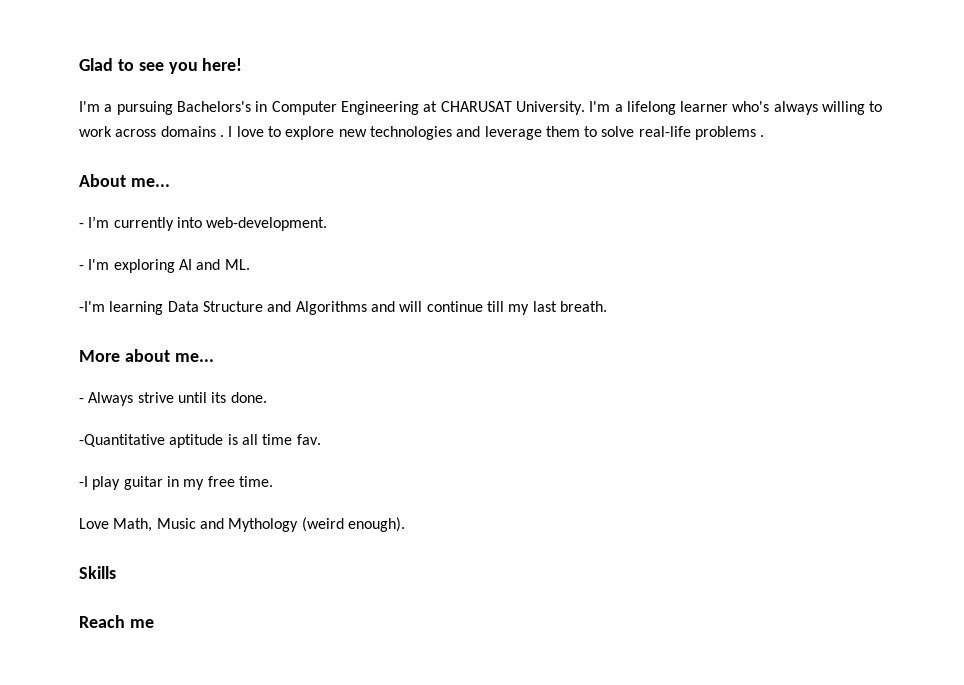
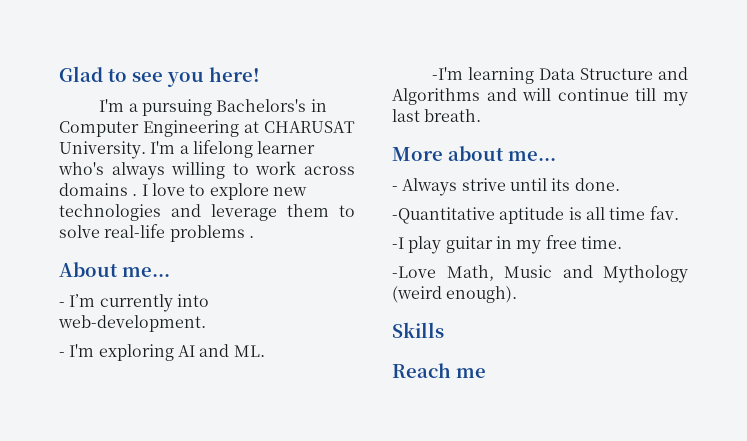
[79,518,109,529] Love -> [392,266,436,278] -Love

